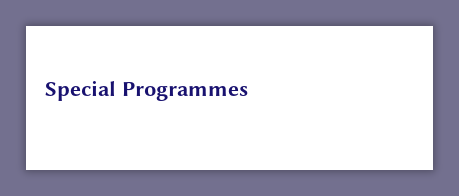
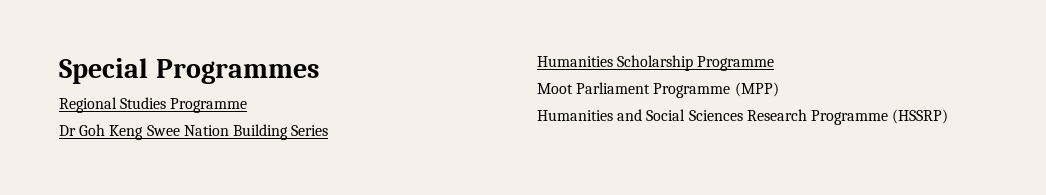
(248, 91) none -> [59,97,248,113] [59,124,329,140] [537,55,775,71] [537,82,779,98] [537,109,949,125] // Regional Studies Programme // Dr Goh Keng Swee Nation Building Series // Humanities Scholarship Programme // Moot Parliament Programme (MPP) // Humanities and Social Sciences Research Programme (HSSRP)

